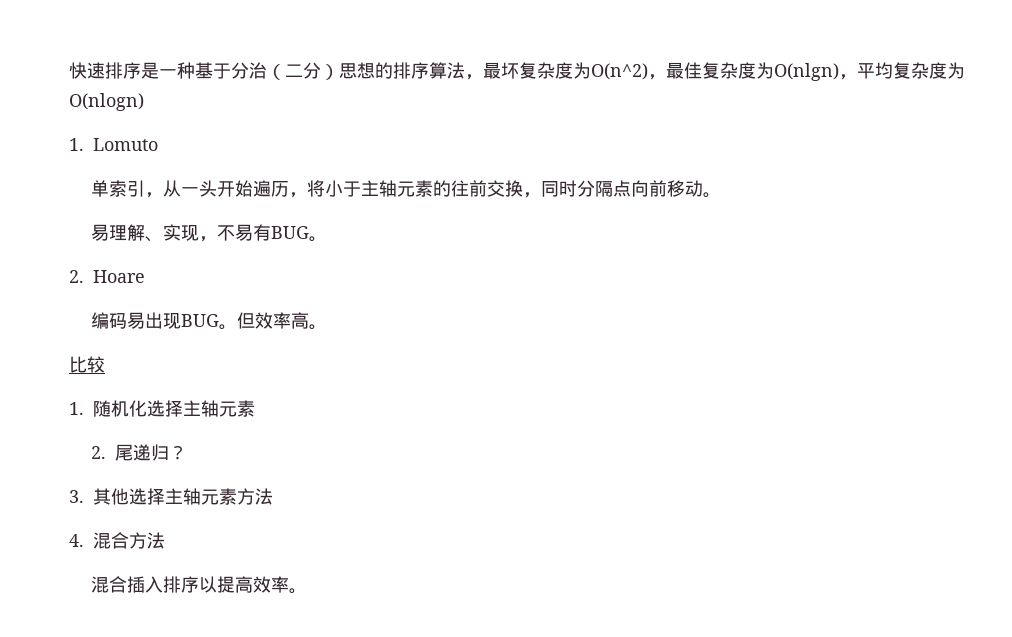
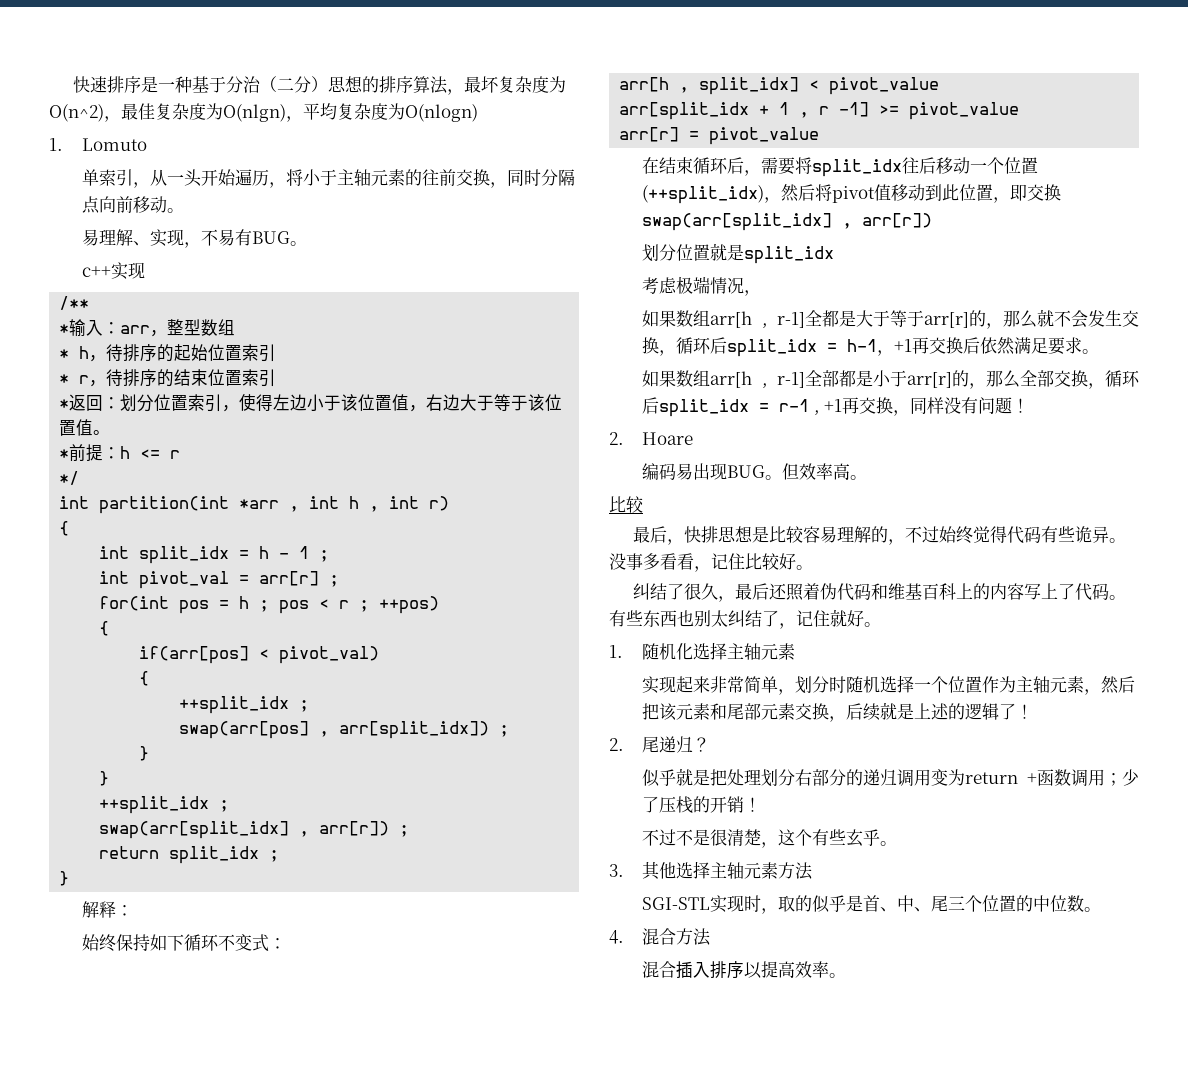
(328, 239) none -> [82,262,146,280] [59,296,90,310] [59,319,236,337] [59,344,277,362] [59,369,277,387] [59,394,563,412] [59,419,111,436] [59,444,181,462] [59,471,80,485] [59,496,450,514] [59,521,70,536] [99,546,330,564] [99,571,340,589] [99,596,440,614] [99,621,110,636] [139,646,380,664] [139,671,150,686] [179,696,310,714] [179,721,510,739] [139,746,150,761] [99,771,110,786] [99,796,230,814] [99,821,410,839] [99,846,280,864] [59,871,70,886] [82,901,134,918] [82,934,287,952] [619,77,940,95] [619,102,1020,120] [619,127,820,145] [642,157,1039,177] [642,184,1062,204] [642,213,933,231] [642,243,835,264] [642,276,762,296] [642,309,1139,329] [642,337,1100,357] [642,370,1140,389] [642,397,1030,417] // c++实现 // /** // *输入：arr，整型数组 // * h，待排序的起始位置索引 // * r，待排序的结束位置索引 // *返回：划分位置索引，使得左边小于该位置值，右边大于等于该位置值。 // *前提：h <= r // */ // int partition(int *arr , int h , int r) // { // int split_idx = h - 1 ; // int pivot_val = arr[r] ; // for(int pos = h ; pos < r ; ++pos) // { // if(arr[pos] < pivot_val) // { // ++split_idx ; // swap(arr[pos] , arr[split_idx]) ; // } // } // ++split_idx ; // swap(arr[split_idx] , arr[r]) ; // return split_idx ; // } // 解释： // 始终保持如下循环不变式： // arr[h , split_idx] < pivot_value // arr[split_idx + 1 , r -1] >= pivot_value // arr[r] = pivot_value // 在结束循环后，需要将split_idx往后移动一个位置(++split_idx)，然后将pivot值移动到此位置，即交换swap(arr[split_idx] , arr[r]) // 划分位置就是split_idx // 考虑极端情况， // 如果数组arr[h , r-1]全都是大于等于arr[r]的，那么就不会发生交换，循环后split_idx = h-1，+1再交换后依然满足要求。 // 如果数组arr[h , r-1]全部都是小于arr[r]的，那么全部交换，循环后split_idx = r-1 , +1再交换，同样没有问题！
(105, 364) none -> [632,526,1126,545] [609,553,813,572] [632,583,1126,602] [609,609,881,629] // 最后，快排思想是比较容易理解的，不过始终觉得代码有些诡异。没事多看看，记住比较好。 // 纠结了很久，最后还照着伪代码和维基百科上的内容写上了代码。有些东西也别太纠结了，记住就好。
[91,444,188,461] 2.尾递归？ -> [642,675,1136,695] [642,702,1034,722] [609,736,711,753] [642,768,1139,787] [642,796,762,813] [642,829,898,848] 实现起来非常简单，划分时随机选择一个位置作为主轴元素，然后把该元素和尾部元素交换，后续就是上述的逻辑了！ // 2.尾递归？ // 似乎就是把处理划分右部分的递归调用变为return +函数调用；少了压栈的开销！ // 不过不是很清楚，这个有些玄乎。
(273, 496) none -> [642,895,1102,914] // SGI-STL实现时，取的似乎是首、中、尾三个位置的中位数。

